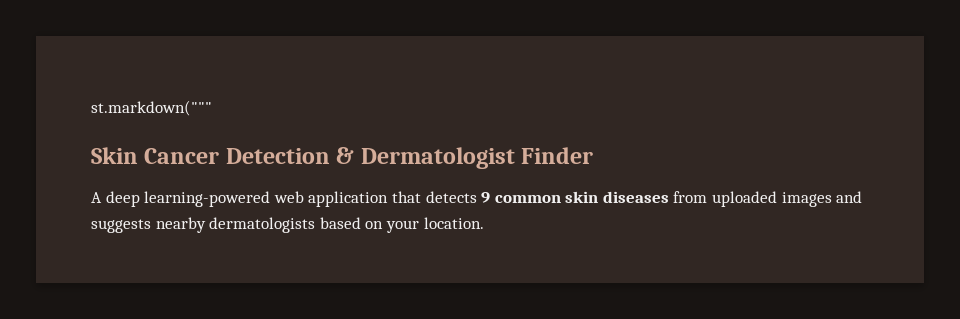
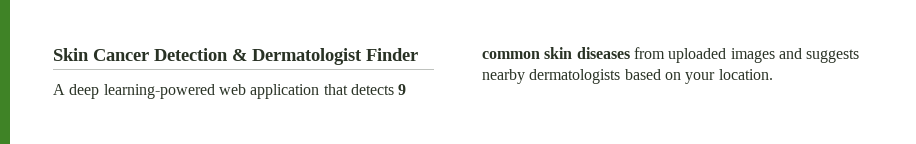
[91,100,212,116] st.markdown(""" // -> (53, 54) none

